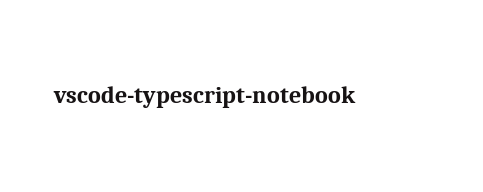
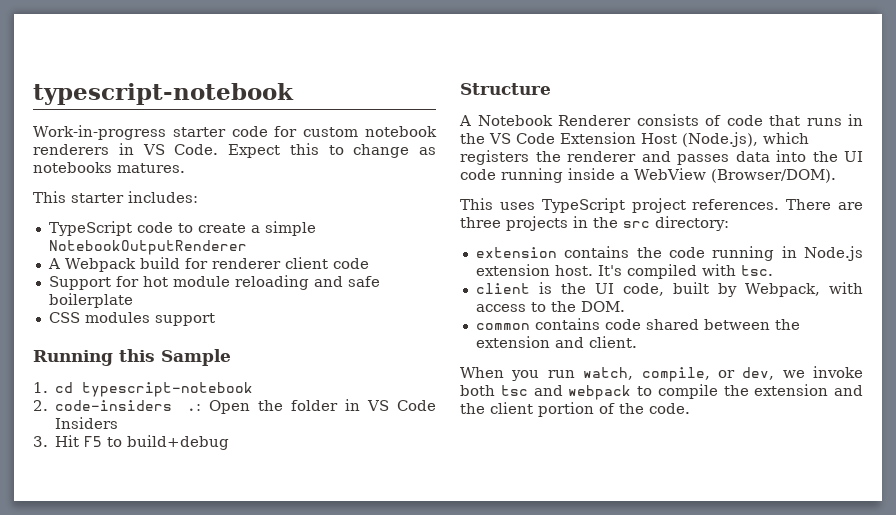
[53,86,356,108] vscode-typescript-notebook -> [33,83,294,105] [33,125,437,140] [33,143,436,158] [33,162,185,173] [33,191,198,203] [48,221,316,236] [48,240,247,255] [47,257,369,272] [48,275,380,290] [48,293,133,308] [48,312,215,326] [33,349,231,366] [33,382,254,397] [33,399,437,414] [55,417,119,429] [33,435,230,450] [460,83,551,95] [459,114,863,126] [460,132,809,147] [460,150,863,165] [460,168,836,183] [460,198,863,213] [460,216,729,231] [475,246,864,261] [475,264,773,279] [475,282,863,297] [475,301,625,312] [475,318,800,330] [475,336,637,348] [460,366,863,382] [460,384,863,400] [460,402,690,417] typescript-notebook // Work-in-progress starter code for custom notebook renderers in VS Code. Expect this to change as notebooks matures. // This starter includes: // TypeScript code to create a simple NotebookOutputRenderer // A Webpack build for renderer client code // Support for hot module reloading and safe boilerplate // CSS modules support // Running this Sample // 1. cd typescript-notebook // 2. code-insiders .: Open the folder in VS Code Insiders // 3. Hit F5 to build+debug // Structure // A Notebook Renderer consists of code that runs in the VS Code Extension Host (Node.js), which registers the renderer and passes data into the UI code running inside a WebView (Browser/DOM). // This uses TypeScript project references. There are three projects in the src directory: // extension contains the code running in Node.js extension host. It's compiled with tsc. // client is the UI code, built by Webpack, with access to the DOM. // common contains code shared between the extension and client. // When you run watch, compile, or dev, we invoke both tsc and webpack to compile the extension and the client portion of the code.

